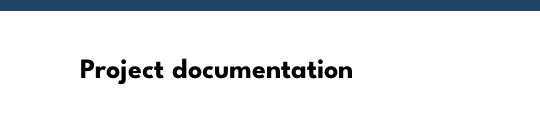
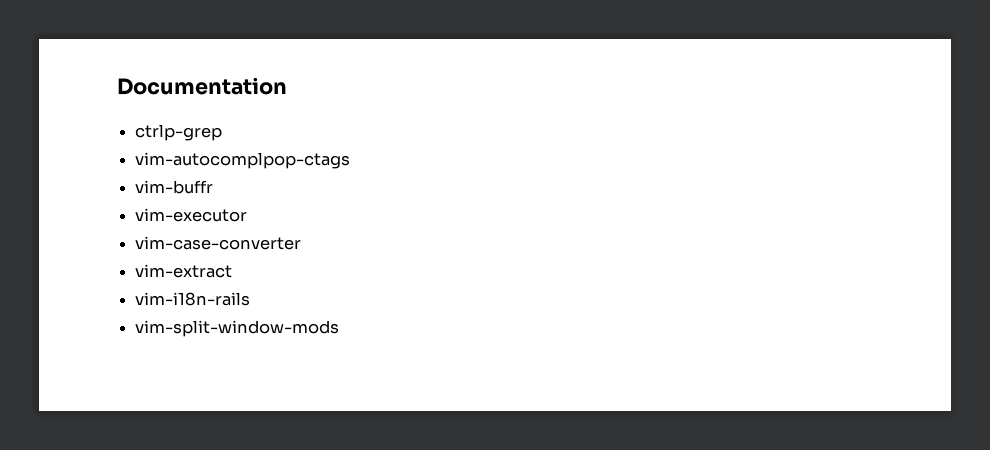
[80,58,353,85] Project documentation -> [117,77,287,95] [135,124,223,141] [135,152,351,169] [135,180,214,194] [135,208,248,222] [135,236,302,250] [135,264,233,278] [135,292,251,306] [135,320,340,337] Documentation // ctrlp-grep // vim-autocomplpop-ctags // vim-buffr // vim-executor // vim-case-converter // vim-extract // vim-i18n-rails // vim-split-window-mods

